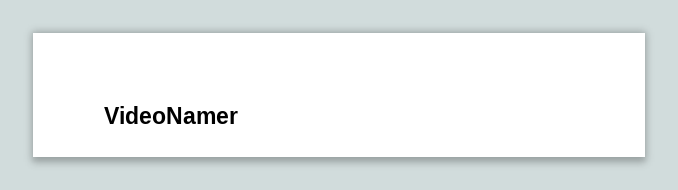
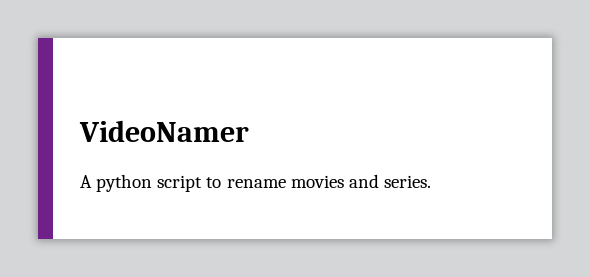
(238, 115) none -> [80,174,431,192] // A python script to rename movies and series.

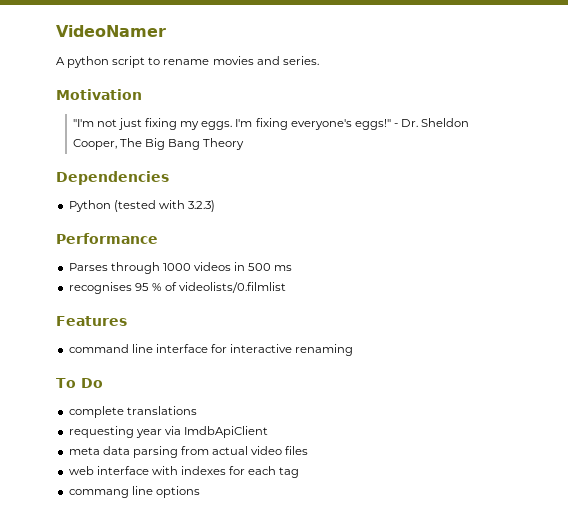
(431, 181) none -> [56,89,142,100] [72,118,470,130] [72,138,245,150] [56,171,169,185] [68,200,215,212] [56,233,158,244] [68,262,293,274] [68,282,287,294] [56,316,127,326] [68,344,354,356] [56,378,103,388] [68,406,197,418] [68,426,268,438] [68,446,309,458] [68,466,300,478] [68,486,200,498] // Motivation // "I'm not just fixing my eggs. I'm fixing everyone's eggs!" - Dr. Sheldon Cooper, The Big Bang Theory // Dependencies // Python (tested with 3.2.3) // Performance // Parses through 1000 videos in 500 ms // recognises 95 % of videolists/0.filmlist // Features // command line interface for interactive renaming // To Do // complete translations // requesting year via ImdbApiClient // meta data parsing from actual video files // web interface with indexes for each tag // commang line options

